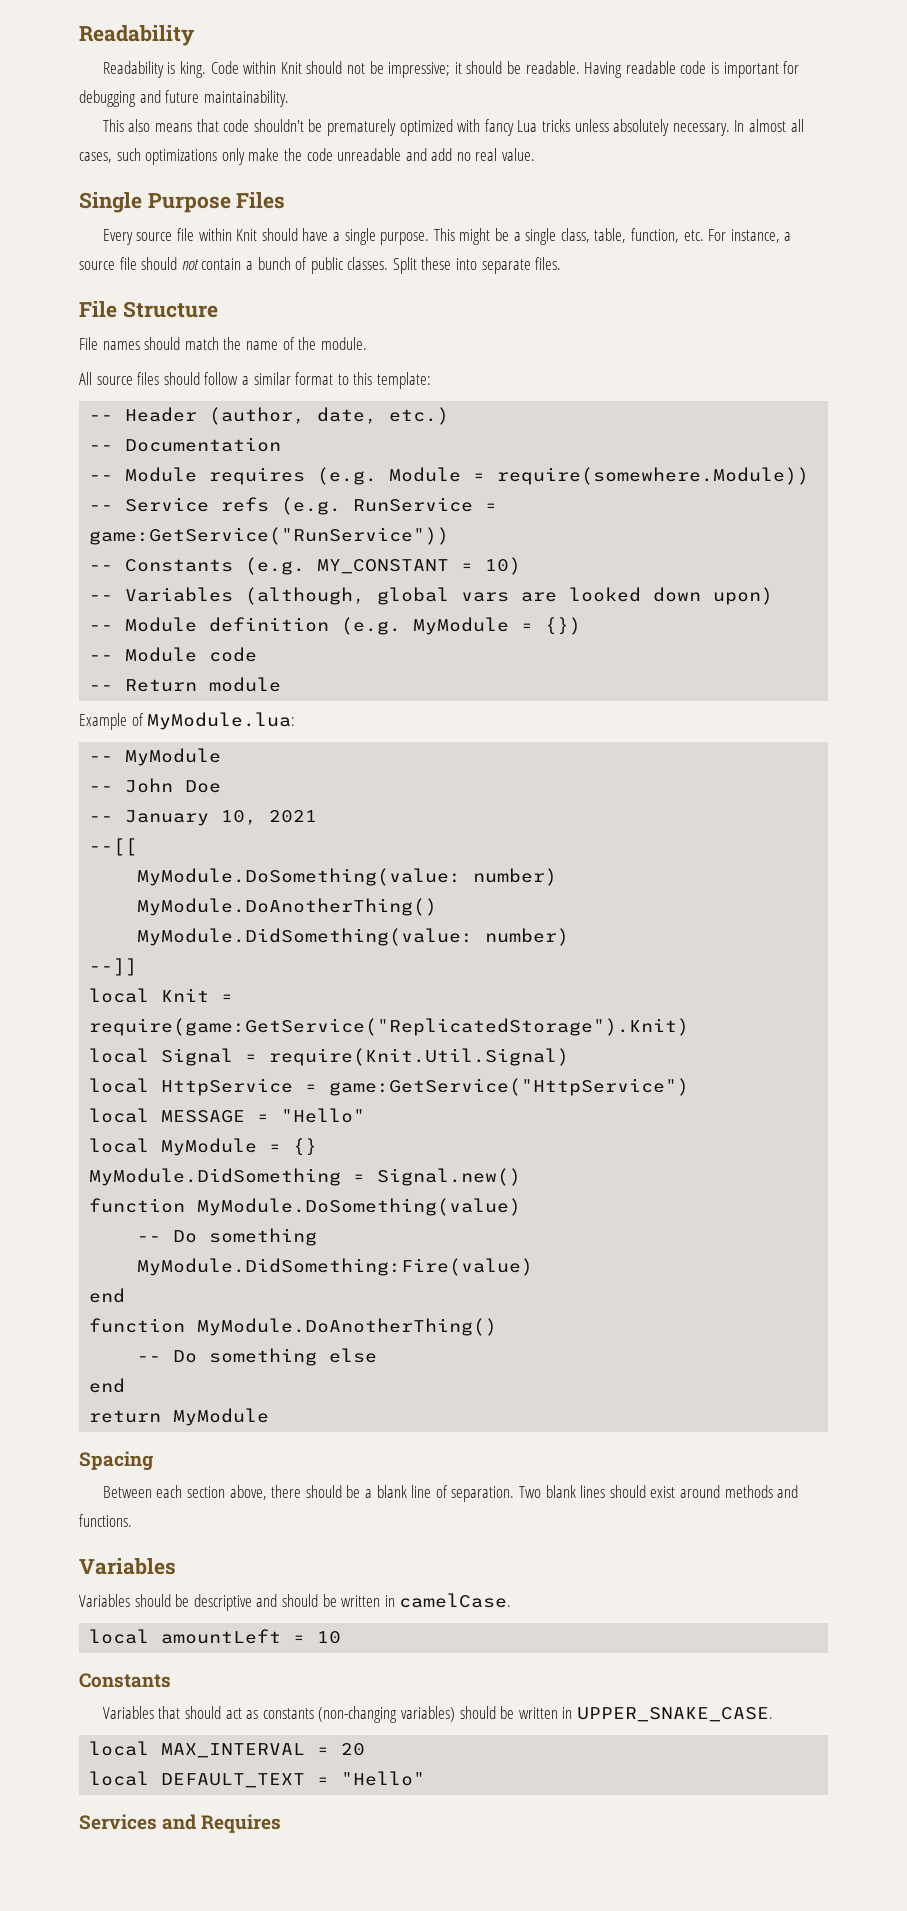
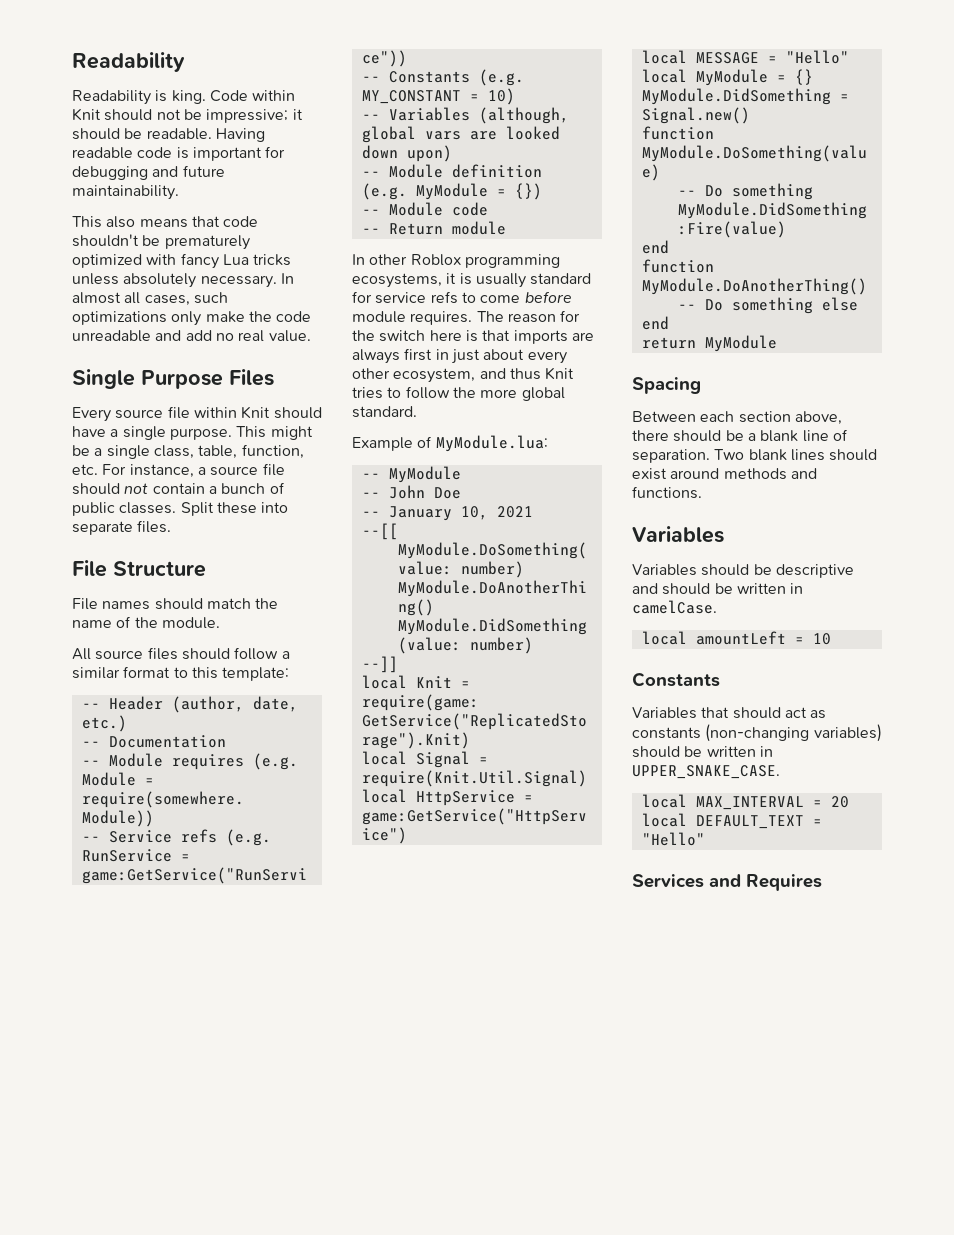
(282, 684) none -> [352,254,560,268] [352,273,592,288] [352,291,572,304] [352,310,581,325] [352,330,594,344] [352,348,567,364] [352,367,575,383] [352,386,565,401] [352,406,417,418] // In other Roblox programming ecosystems, it is usually standard for service refs to come before module requires. The reason for the switch here is that imports are always first in just about every other ecosystem, and thus Knit tries to follow the more global standard.

